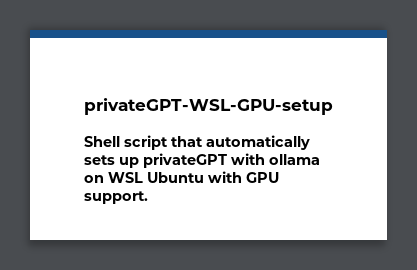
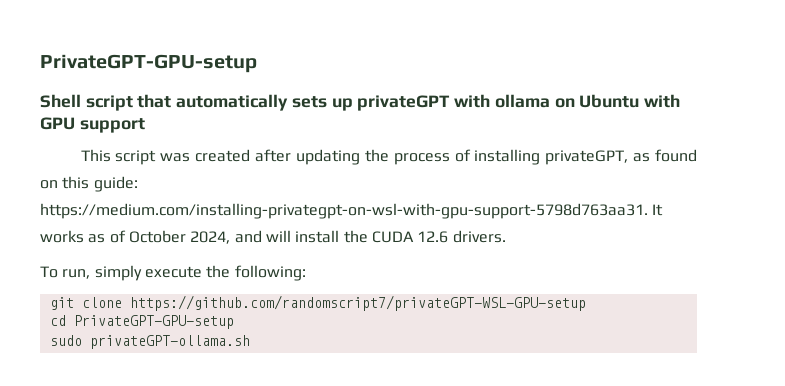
[84,98,333,115] privateGPT-WSL-GPU-setup -> [40,54,257,73] PrivateGPT-GPU-setup
[108,172,143,183] WSL -> (575, 103) none
[84,191,148,204] support. -> [79,118,145,133] [80,149,697,165] [40,176,138,192] [40,203,664,219] [40,230,506,244] [40,265,306,281] [49,295,586,311] [49,315,234,329] [49,335,250,349] support // This script was created after updating the process of installing privateGPT, as found on this guide: https://medium.com/installing-privategpt-on-wsl-with-gpu-support-5798d763aa31. It works as of October 2024, and will install the CUDA 12.6 drivers. // To run, simply execute the following: // git clone https://github.com/randomscript7/privateGPT-WSL-GPU-setup // cd PrivateGPT-GPU-setup // sudo privateGPT-ollama.sh

